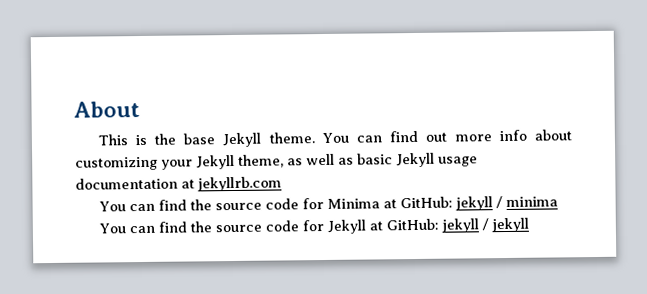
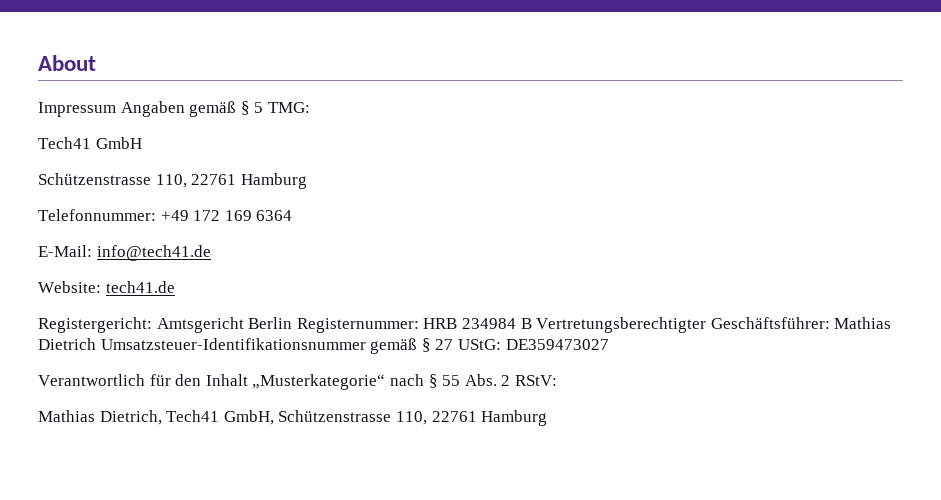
[97,129,572,148] [75,152,478,171] [75,176,282,192] [98,196,558,212] [98,217,529,234] This is the base Jekyll theme. You can find out more info about customizing your Jekyll theme, as well as basic Jekyll usage documentation at jekyllrb.com // You can find the source code for Minima at GitHub: jekyll / minima // You can find the source code for Jekyll at GitHub: jekyll / jekyll -> [38,101,310,117] [38,137,142,149] [38,173,307,189] [38,209,293,221] [38,245,211,261] [38,281,175,293] [38,317,892,333] [38,338,609,354] [38,374,557,390] [38,410,548,426] Impressum Angaben gemäß § 5 TMG: // Tech41 GmbH // Schützenstrasse 110, 22761 Hamburg // Telefonnummer: +49 172 169 6364 // E-Mail: info@tech41.de // Website: tech41.de // Registergericht: Amtsgericht Berlin Registernummer: HRB 234984 B Vertretungsberechtigter Geschäftsführer: Mathias Dietrich Umsatzsteuer-Identifikationsnummer gemäß § 27 UStG: DE359473027 // Verantwortlich für den Inhalt „Musterkategorie“ nach § 55 Abs. 2 RStV: // Mathias Dietrich, Tech41 GmbH, Schützenstrasse 110, 22761 Hamburg

